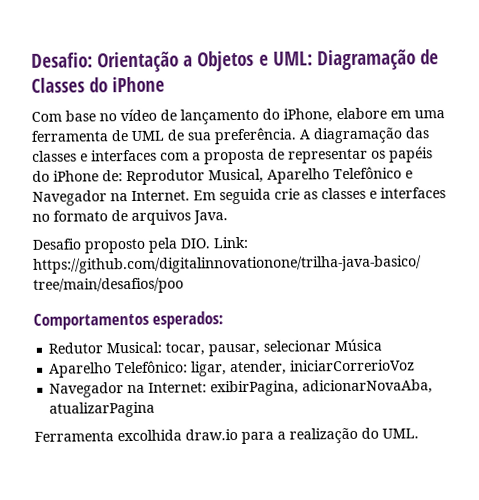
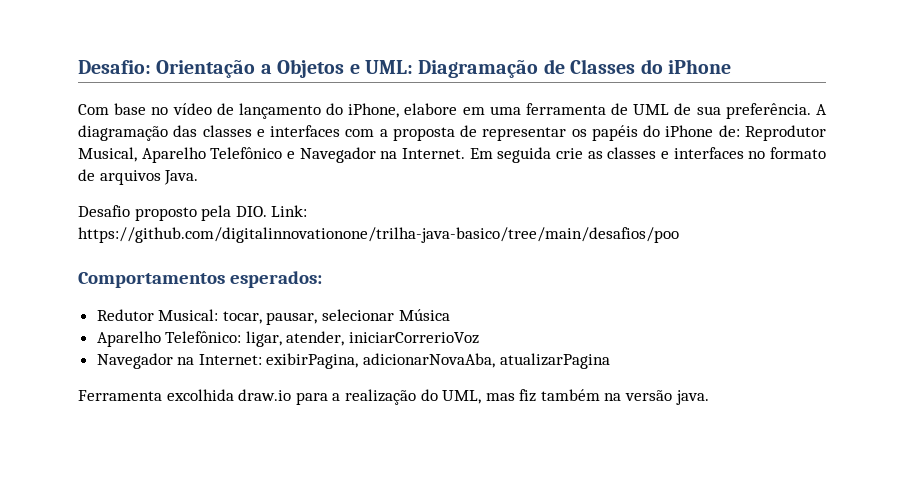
[382,428,419,439] UML. -> [442,389,709,405] UML, mas fiz também na versão java.

